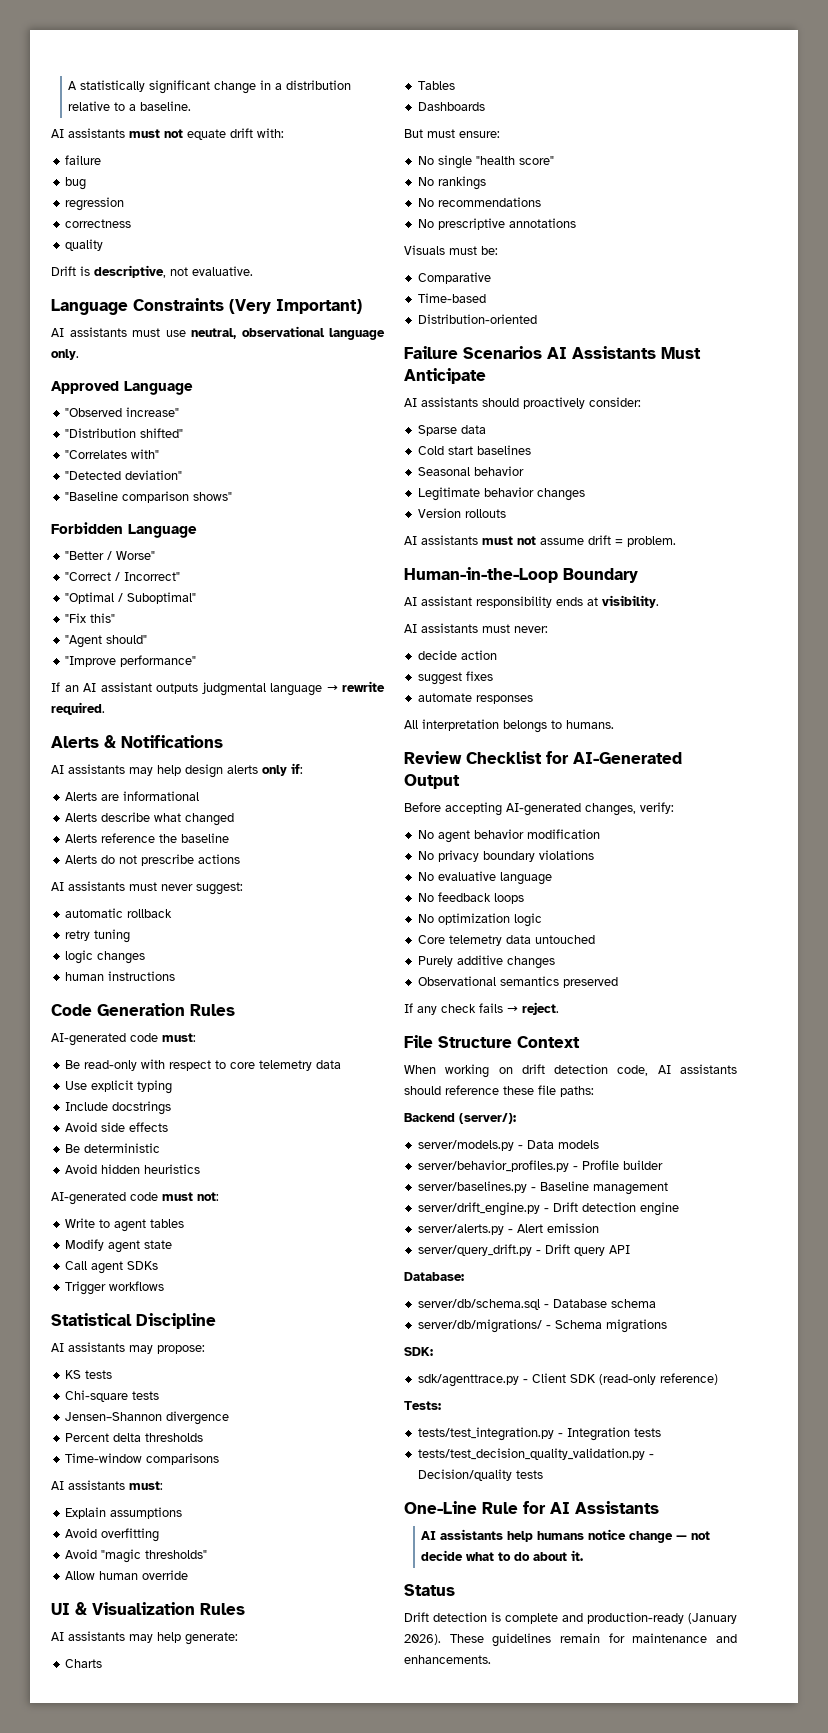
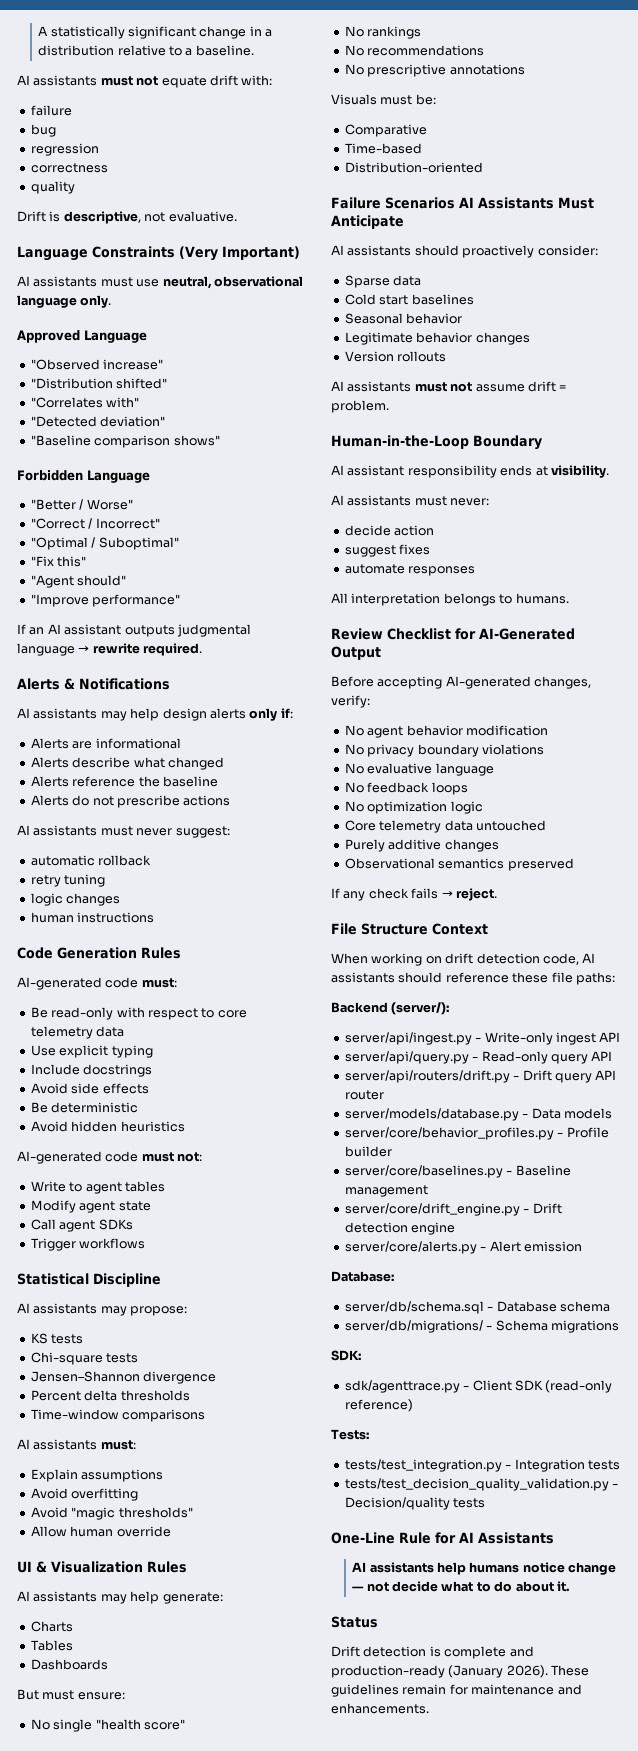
[417,1140,514,1151] server/models.py -> [344,1032,621,1045] [344,1051,613,1064] [344,1070,617,1083] [344,1090,384,1100] [344,1108,519,1121] server/api/ingest.py - Write-only ingest API // server/api/query.py - Read-only query API // server/api/routers/drift.py - Drift query API router // server/models/database.py
[417,1160,569,1172] server/behavior_profiles.py -> [344,1127,554,1140] server/core/behavior_profiles.py
[417,1181,527,1193] server/baselines.py -> [344,1165,503,1178] server/core/baselines.py
[417,1202,540,1216] server/drift_engine.py -> [344,1203,520,1216] server/core/drift_engine.py
[417,1224,504,1235] server/alerts.py -> [344,1241,477,1254] server/core/alerts.py
[417,1244,630,1256] // server/query_drift.py - Drift query API -> (582, 1246) none

